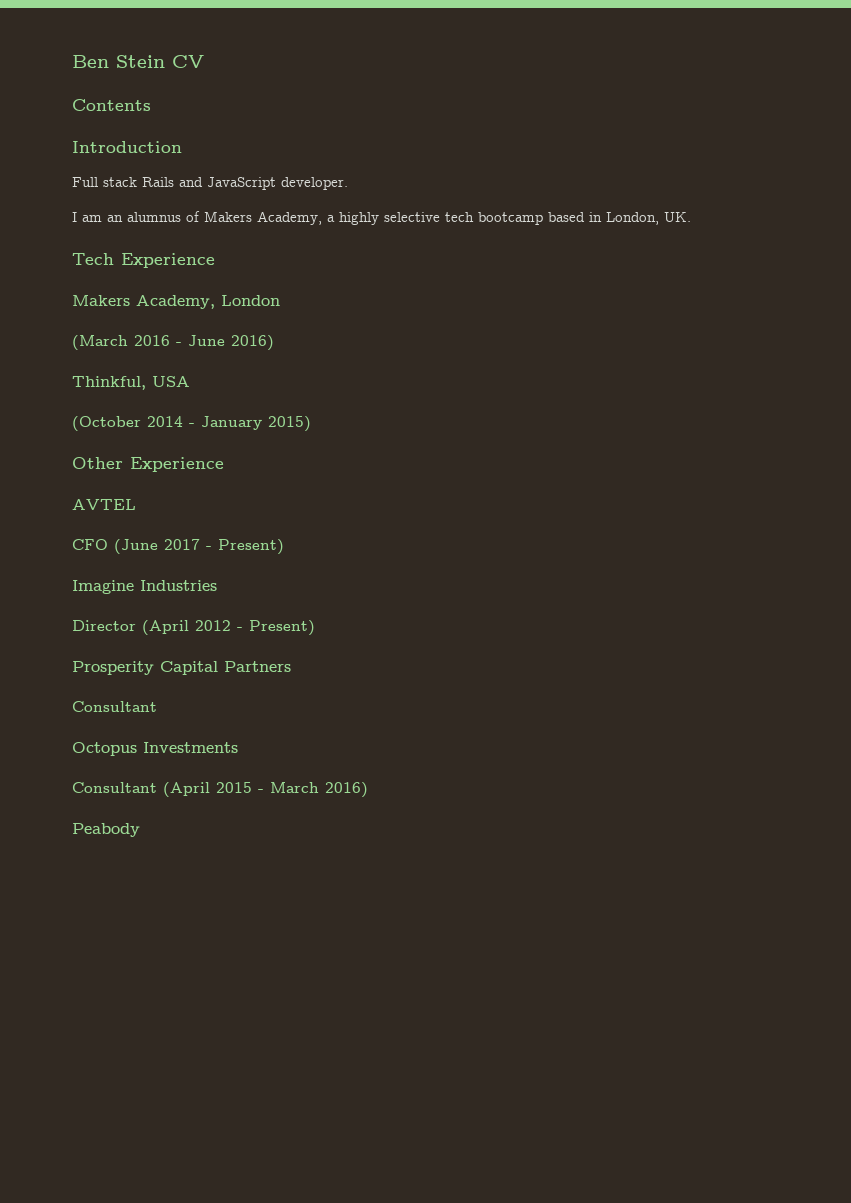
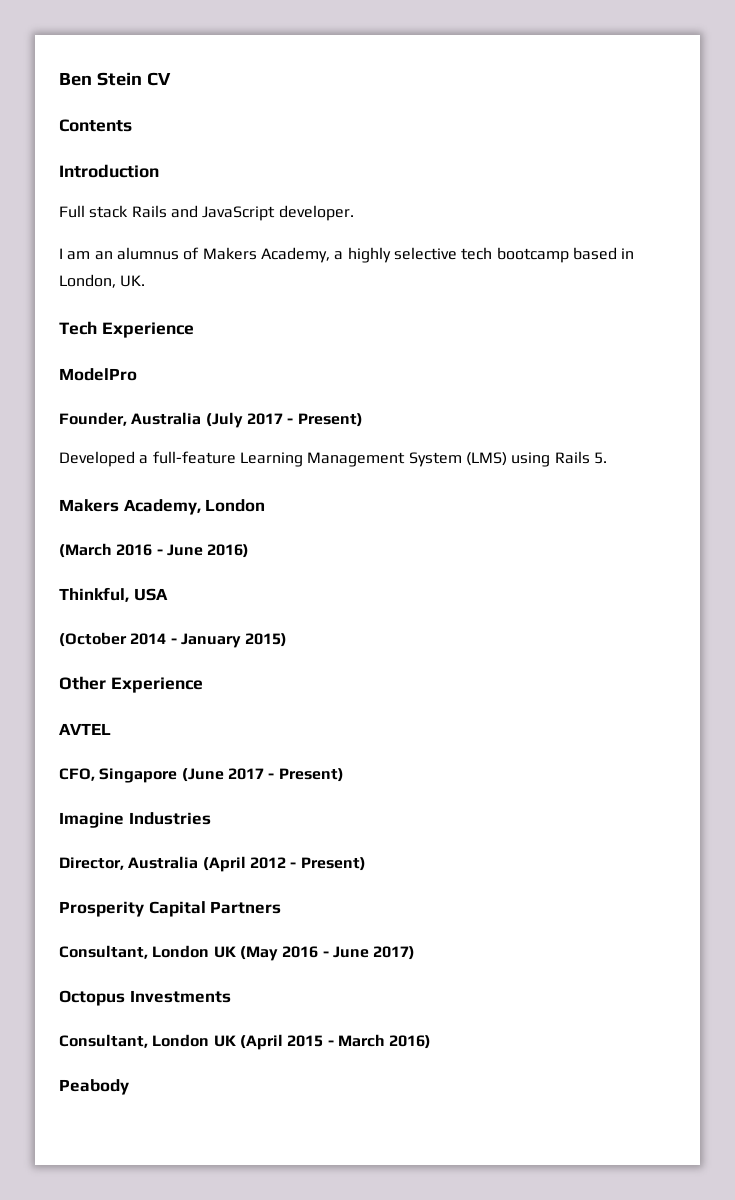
(215, 260) none -> [59,368,137,381] [59,412,363,428] [59,451,607,467] // ModelPro // Founder, Australia (July 2017 - Present) // Developed a full-feature Learning Management System (LMS) using Rails 5.
[72,539,108,550] CFO -> [59,768,178,783] CFO, Singapore
[72,620,136,631] Director -> [59,856,199,870] Director, Australia
[72,701,157,712] Consultant -> [59,945,416,961] Consultant, London UK (May 2016 - June 2017)
[72,782,157,793] Consultant -> [59,1034,236,1048] Consultant, London UK

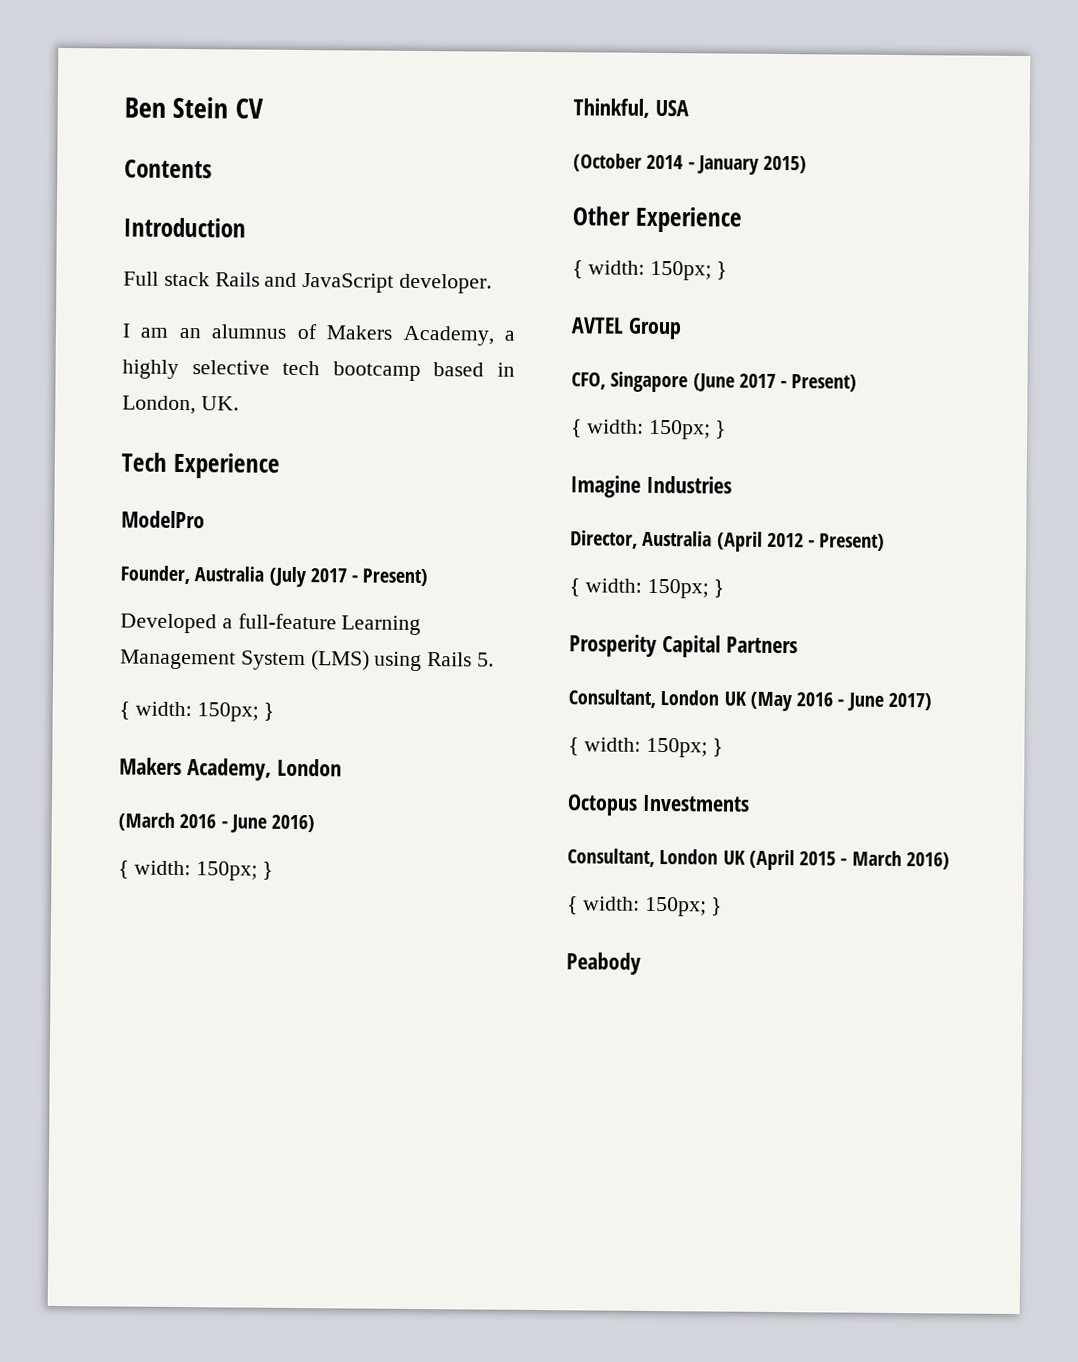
(607, 458) none -> [119,701,275,722] // { width: 150px; }
(250, 551) none -> [118,860,274,881] // { width: 150px; }
(203, 685) none -> [572,260,728,281] // { width: 150px; }
(111, 729) none -> [627,317,682,340] Group
(344, 775) none -> [571,419,727,440] // { width: 150px; }
(366, 864) none -> [569,578,725,599] // { width: 150px; }
(416, 953) none -> [568,737,724,758] // { width: 150px; }
(432, 1042) none -> [567,896,723,917] // { width: 150px; }

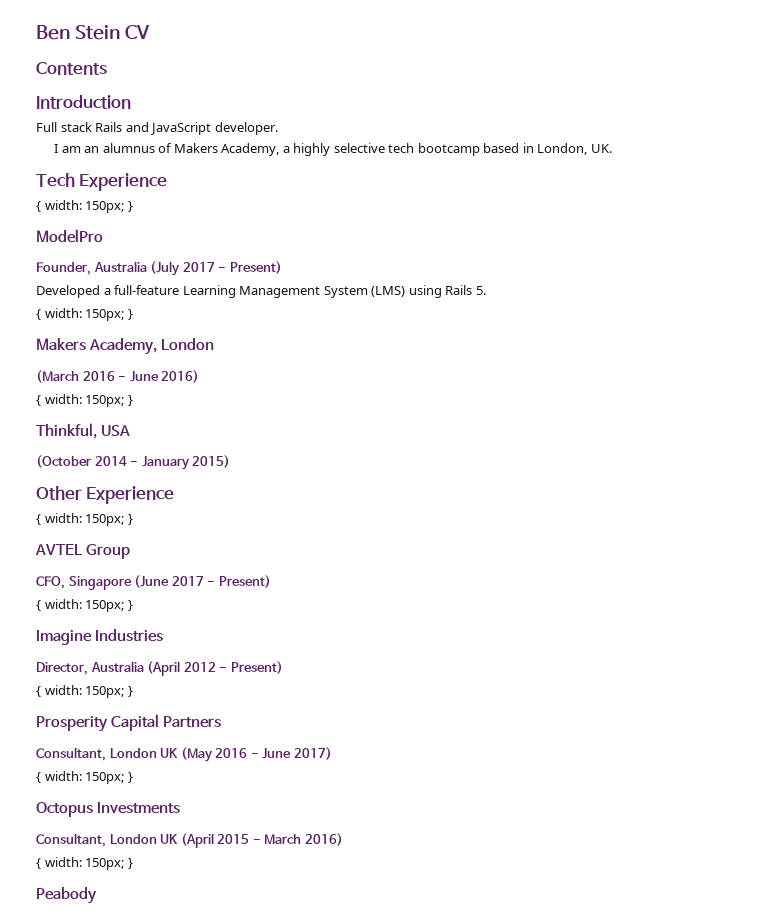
(280, 465) none -> [36,200,133,213] // { width: 150px; }

